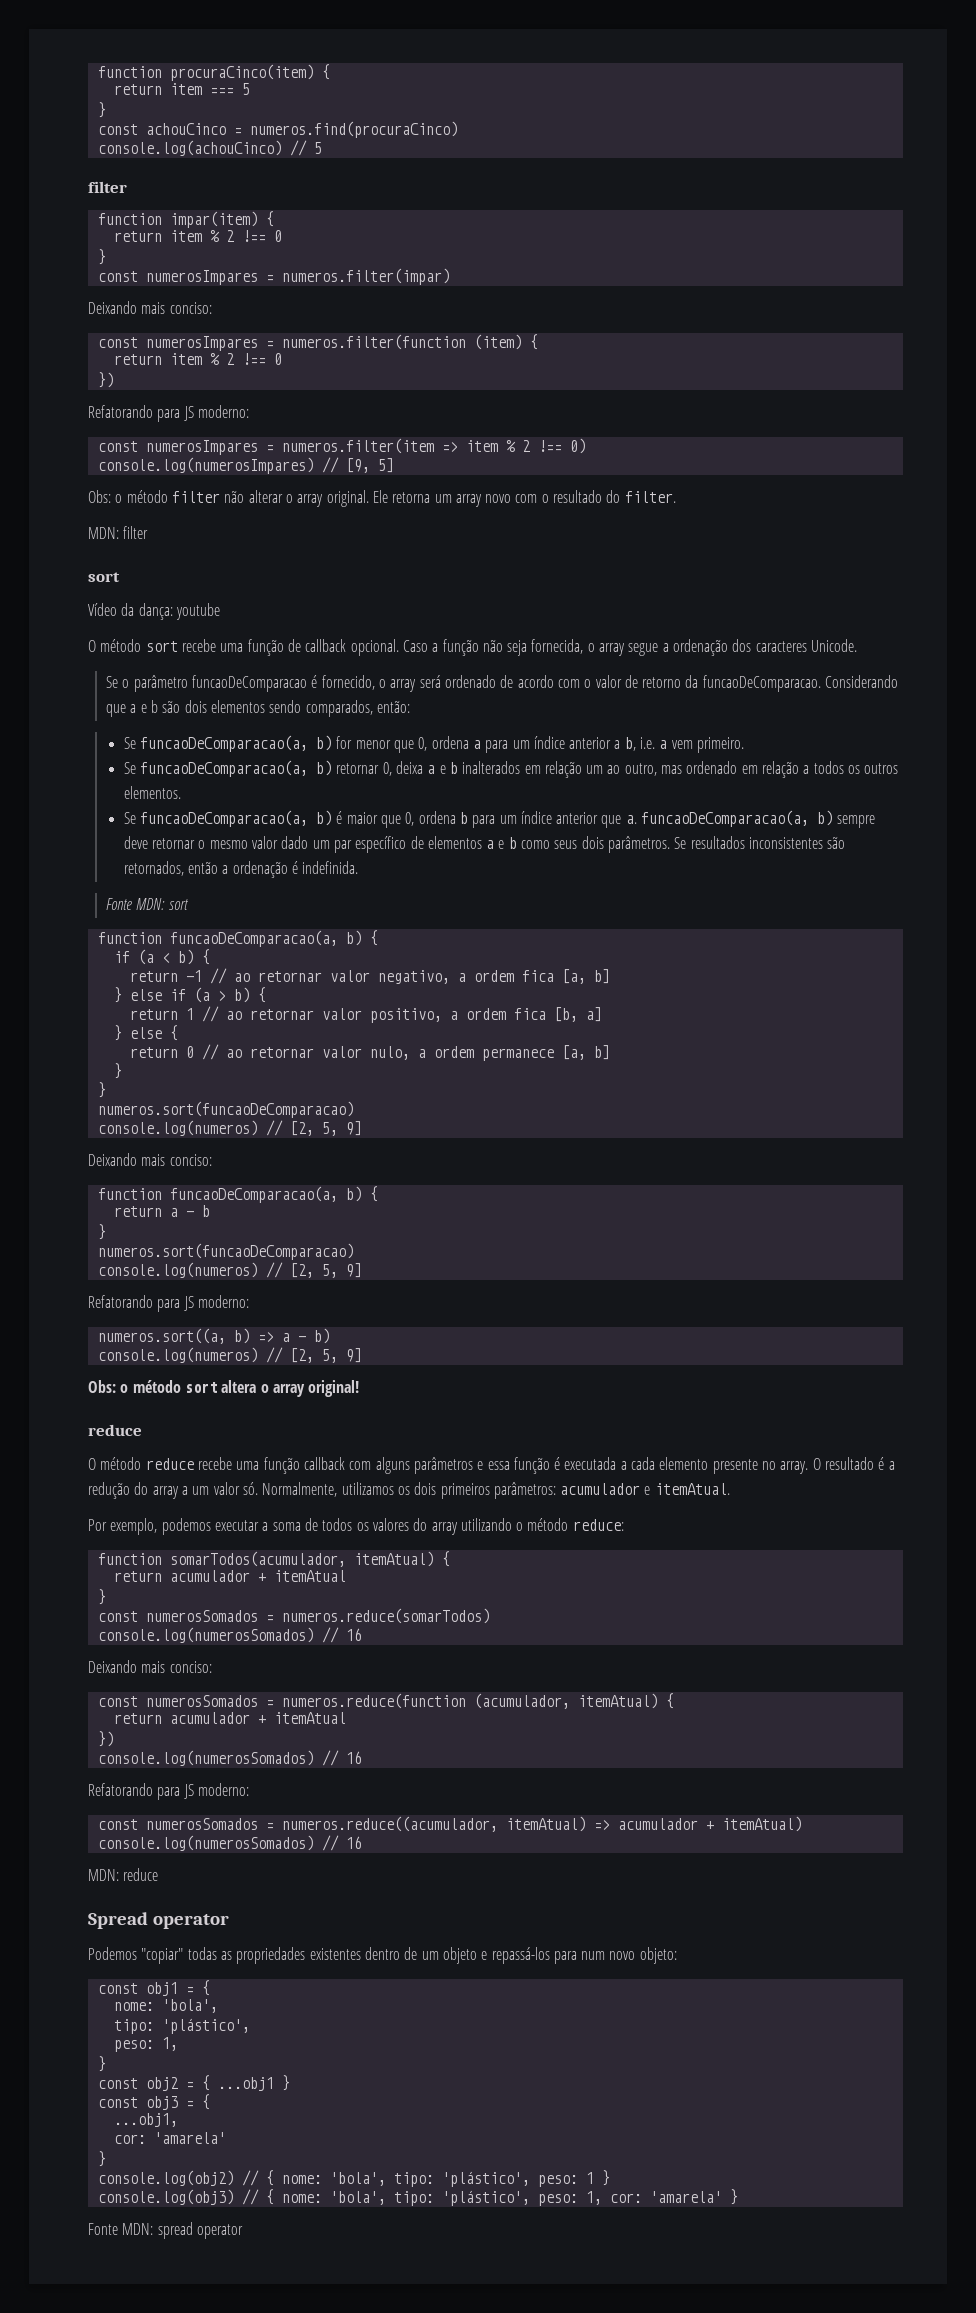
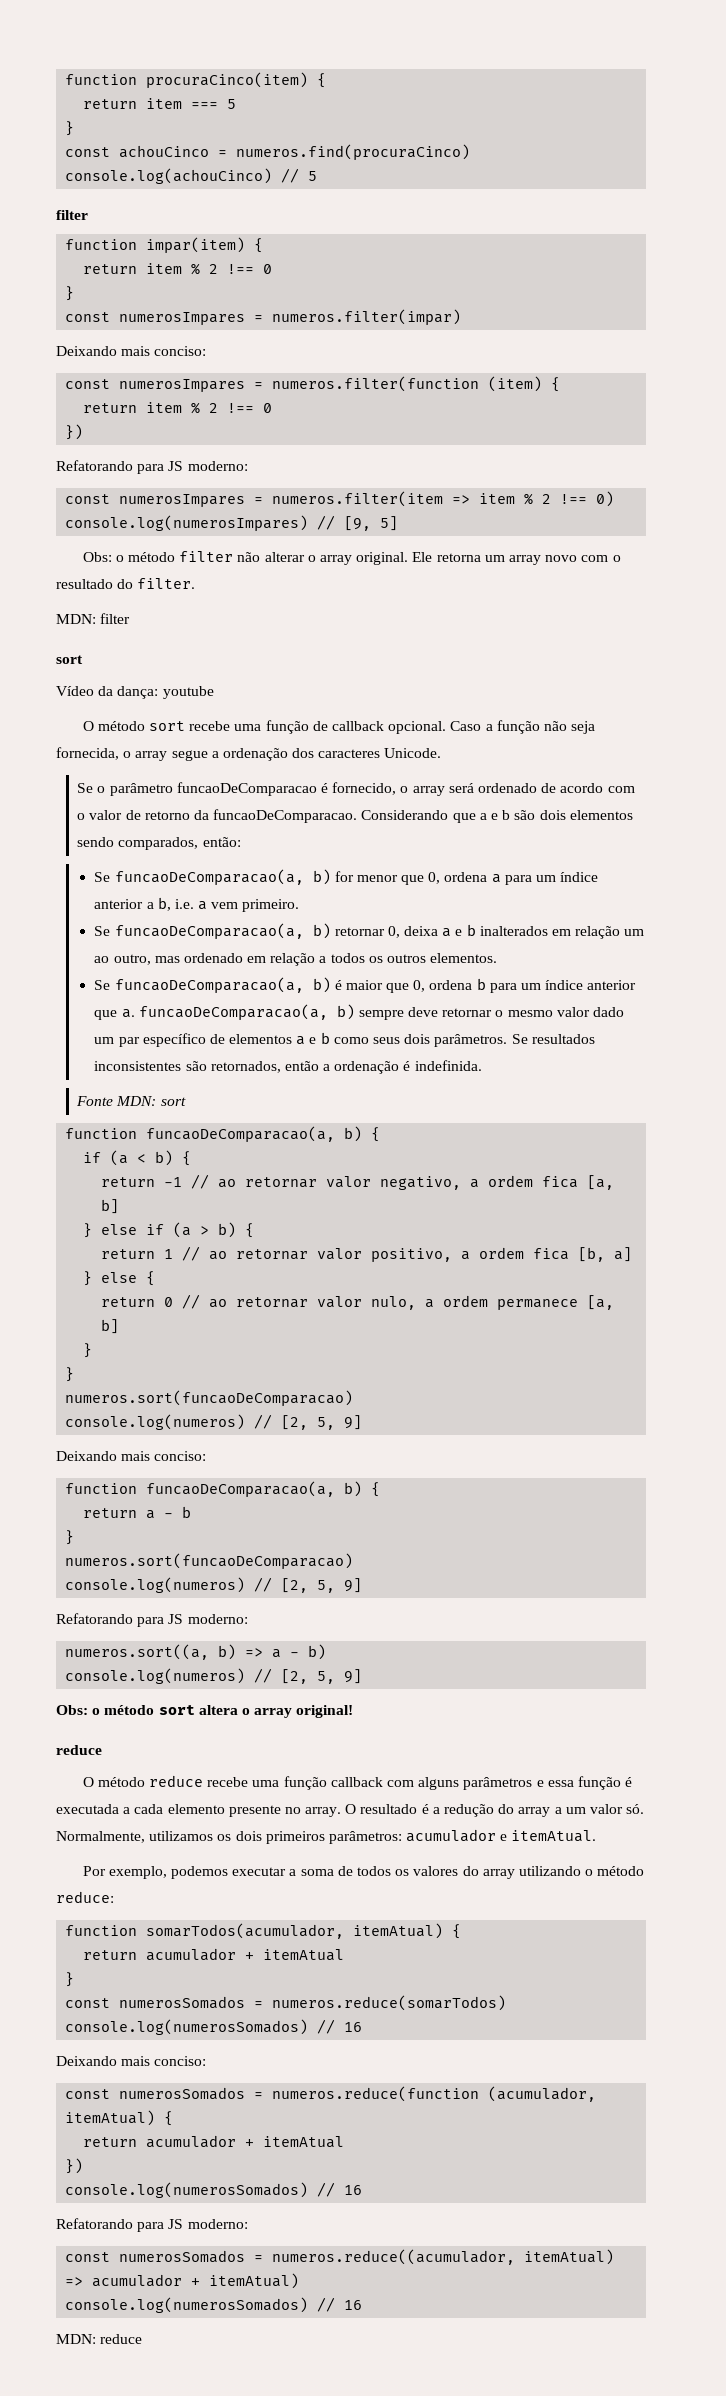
[88,1912,229,1929] [88,1947,677,1964] [97,1980,210,1996] [113,1999,218,2013] [113,2018,250,2034] [113,2037,178,2052] [97,2056,106,2072] [97,2075,290,2091] [97,2094,210,2110] [113,2113,178,2127] [113,2132,226,2144] [97,2151,106,2167] [97,2170,610,2187] [97,2189,738,2206] [88,2222,243,2239] // Spread operator // Podemos "copiar" todas as propriedades existentes dentro de um objeto e repassá-los para num novo objeto: // const obj1 = { // nome: 'bola', // tipo: 'plástico', // peso: 1, // } // const obj2 = { ...obj1 } // const obj3 = { // ...obj1, // cor: 'amarela' // } // console.log(obj2) // { nome: 'bola', tipo: 'plástico', peso: 1 } // console.log(obj3) // { nome: 'bola', tipo: 'plástico', peso: 1, cor: 'amarela' } // Fonte MDN: spread operator -> (143, 2339) none

